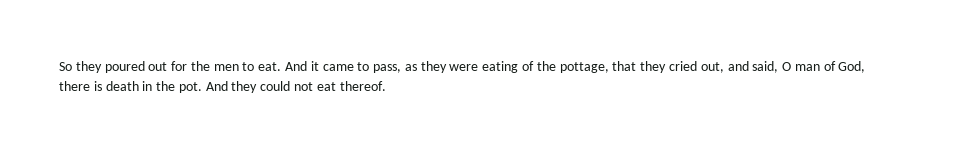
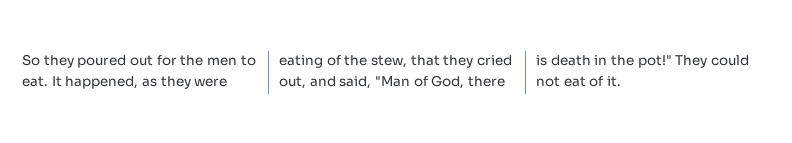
[285,61,402,73] And it came to pass, -> [51,76,139,89] It happened,
[559,62,609,73] pottage, -> [370,55,407,68] stew,
[782,62,820,71] O man -> [374,76,410,87] "Man
[178,81,258,93] pot. And they -> [637,55,708,68] pot!" They
[339,81,386,91] thereof. -> [589,76,621,87] of it.

